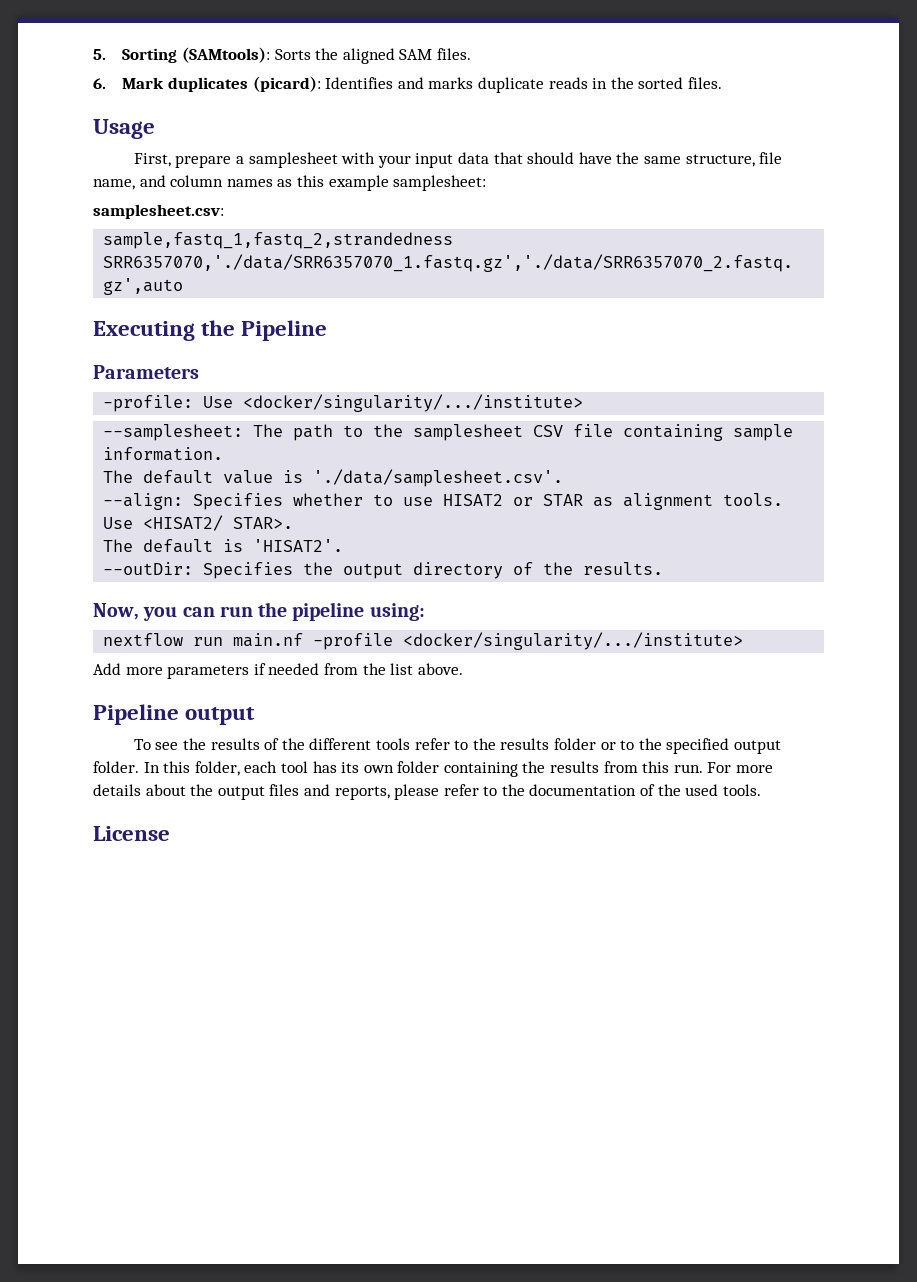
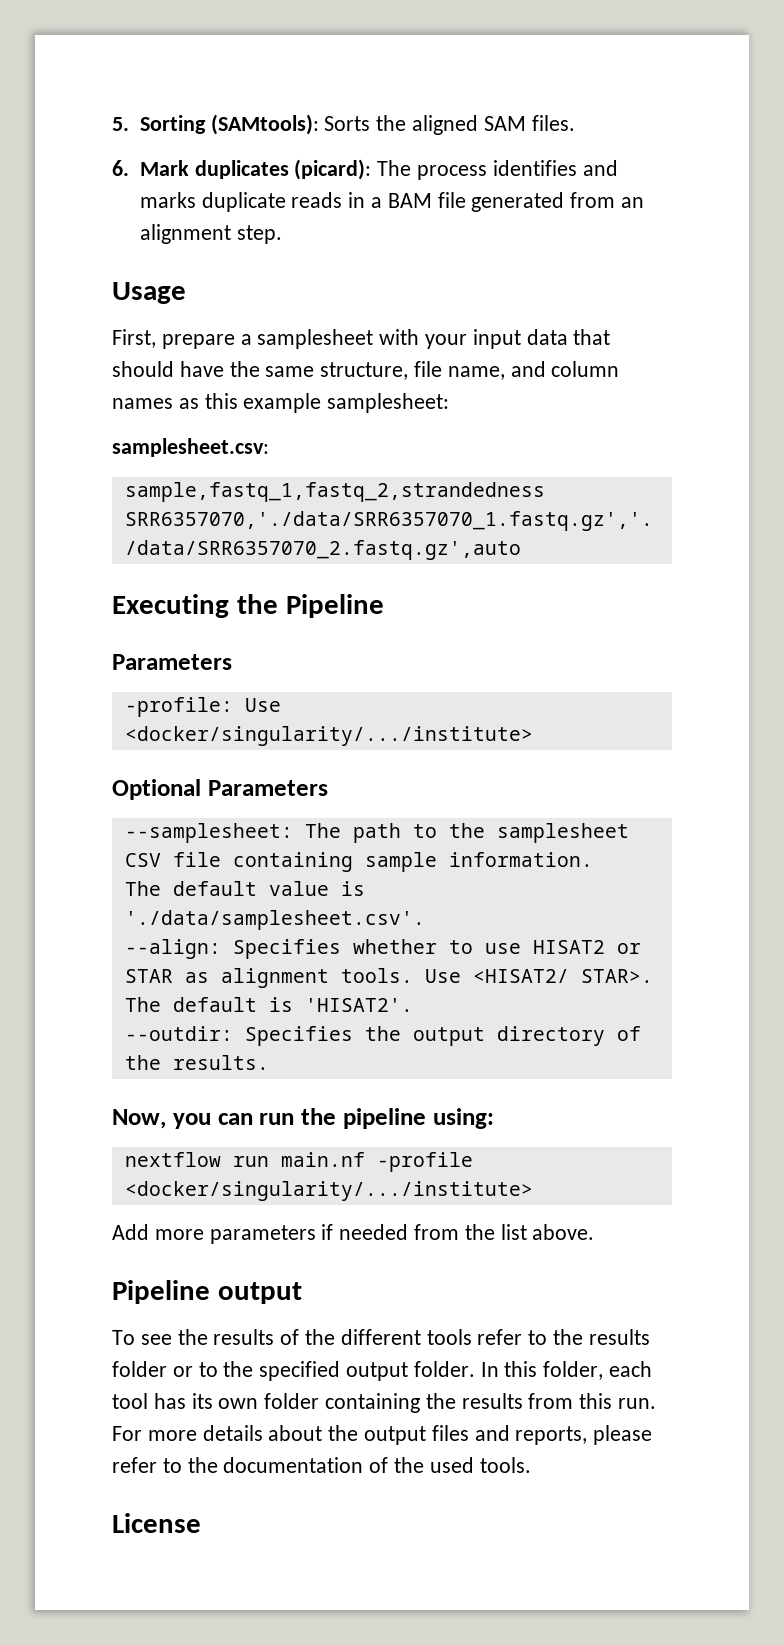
[325,77,394,89] Identifies -> [377,160,577,180] The process identifies
[610,77,722,89] the sorted files. -> [370,192,644,212] [139,224,282,244] a BAM file generated from an alignment step.
(584, 403) none -> [112,779,328,800] // Optional Parameters
[103,562,194,575] --outDir: -> [124,1026,233,1041] --outdir:

